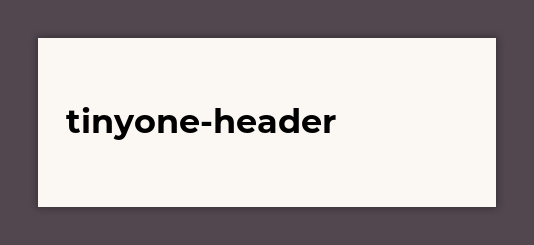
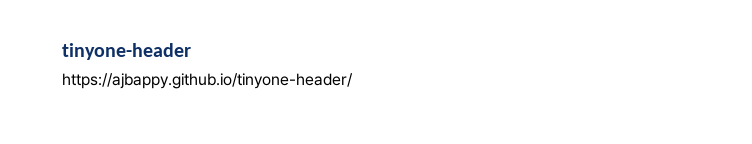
(336, 123) none -> [62,73,353,89] // https://ajbappy.github.io/tinyone-header/

